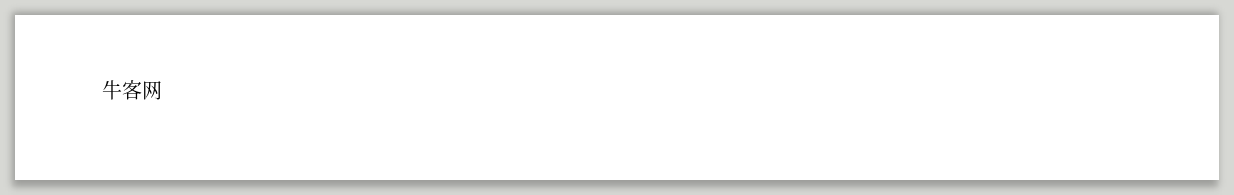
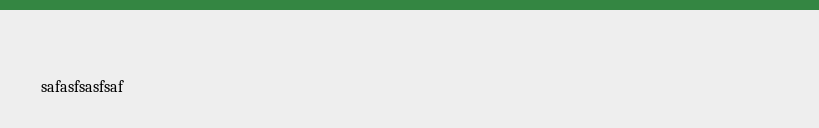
[102,80,162,100] 牛客网 -> [41,80,124,92] safasfsasfsaf

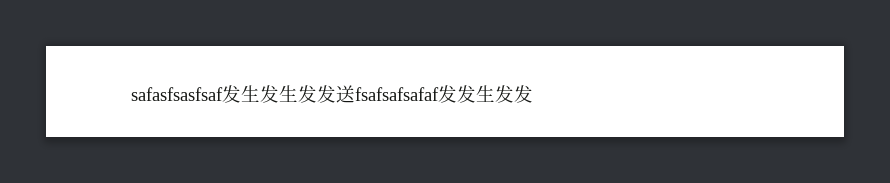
(124, 86) none -> [222,85,533,103] 发生发生发发送fsafsafsafaf发发生发发

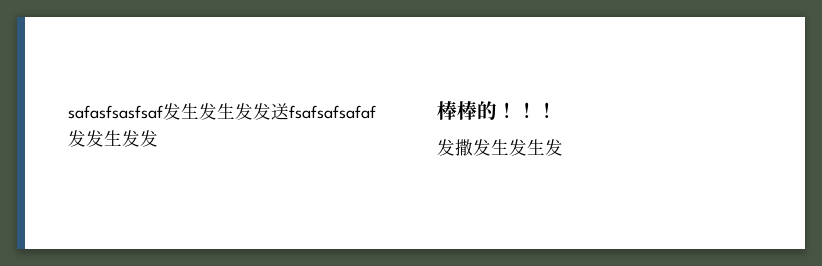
(533, 94) none -> [437,101,557,120] [437,139,563,156] // 棒棒的！！！ // 发撒发生发生发

